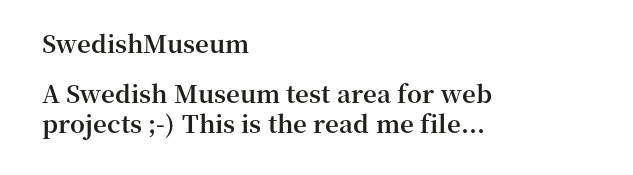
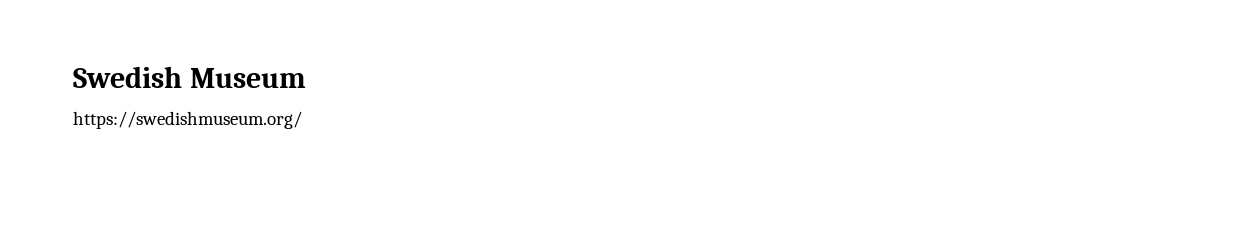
[42,33,249,53] [42,85,60,103] SwedishMuseum // A -> (73, 77) none
[286,82,492,103] [42,112,486,140] test area for web projects ;-) This is the read me file... -> [73,111,302,129] // https://swedishmuseum.org/

